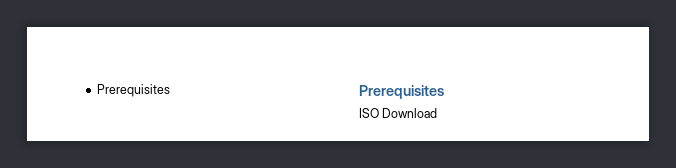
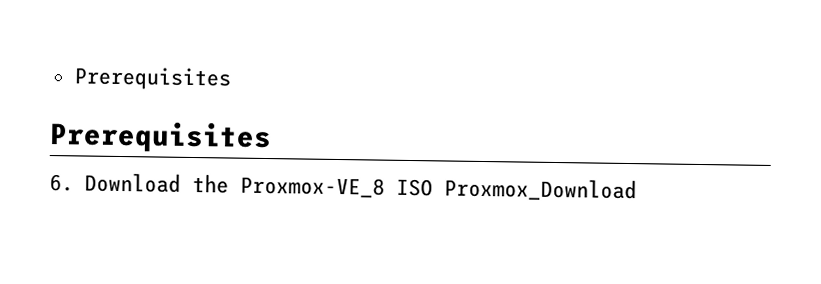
[359,108,438,118] ISO Download -> [49,172,637,202] 6. Download the Proxmox-VE_8 ISO Proxmox_Download

